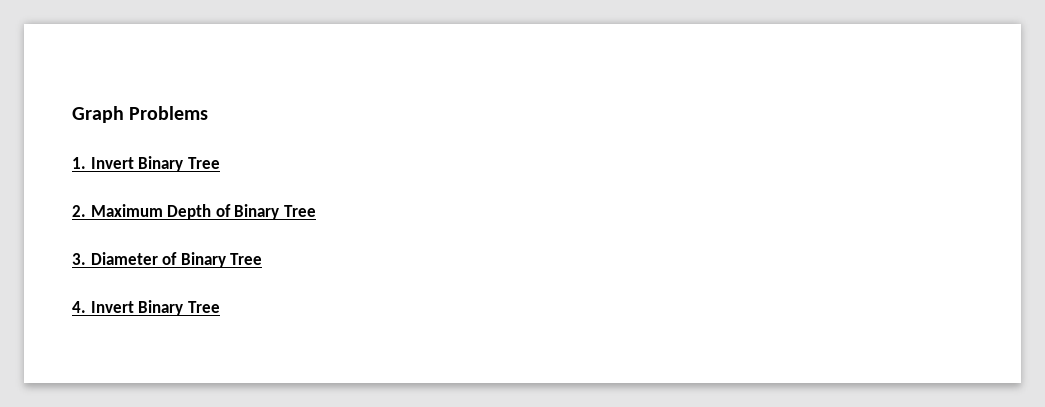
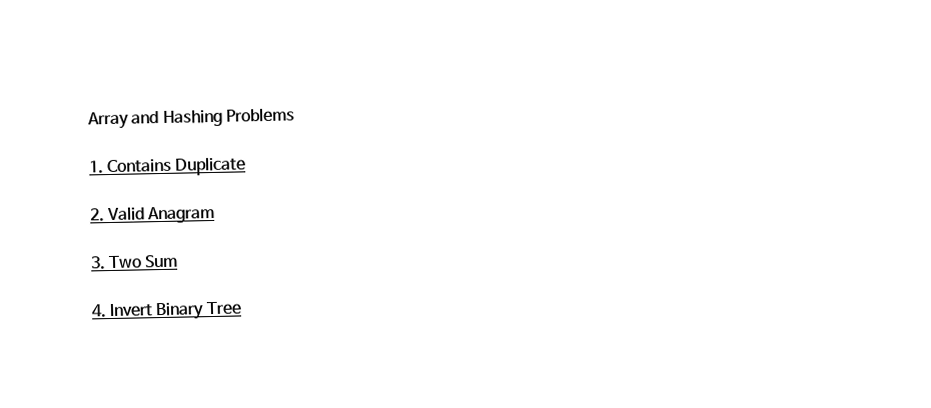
[72,106,124,123] Graph -> [87,109,223,130] Array and Hashing
[90,156,220,172] [72,204,316,220] [72,252,263,268] Invert Binary Tree // 2. Maximum Depth of Binary Tree // 3. Diameter of Binary Tree -> [107,156,247,176] [90,205,216,224] [90,254,179,270] Contains Duplicate // 2. Valid Anagram // 3. Two Sum

